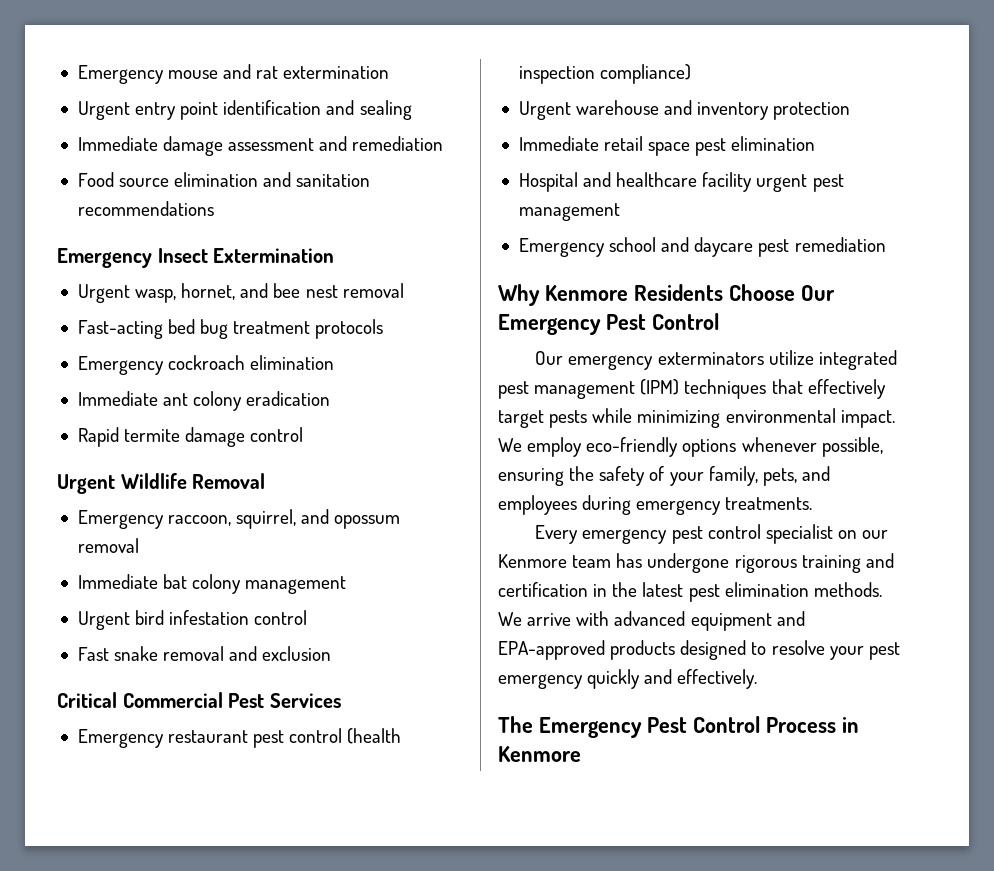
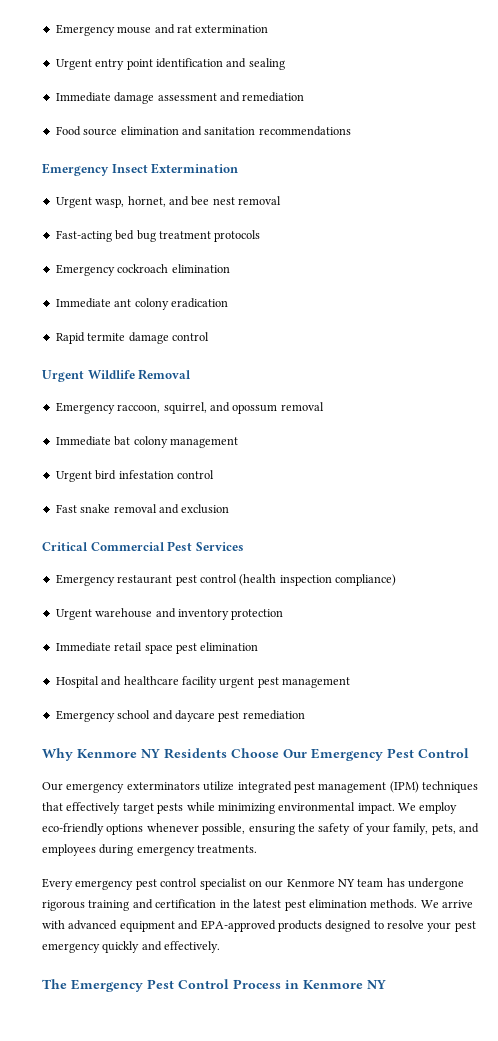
(628, 293) none -> [141,749,160,758] NY
(567, 561) none -> [338,879,355,887] NY
(581, 754) none -> [367,980,386,989] NY

